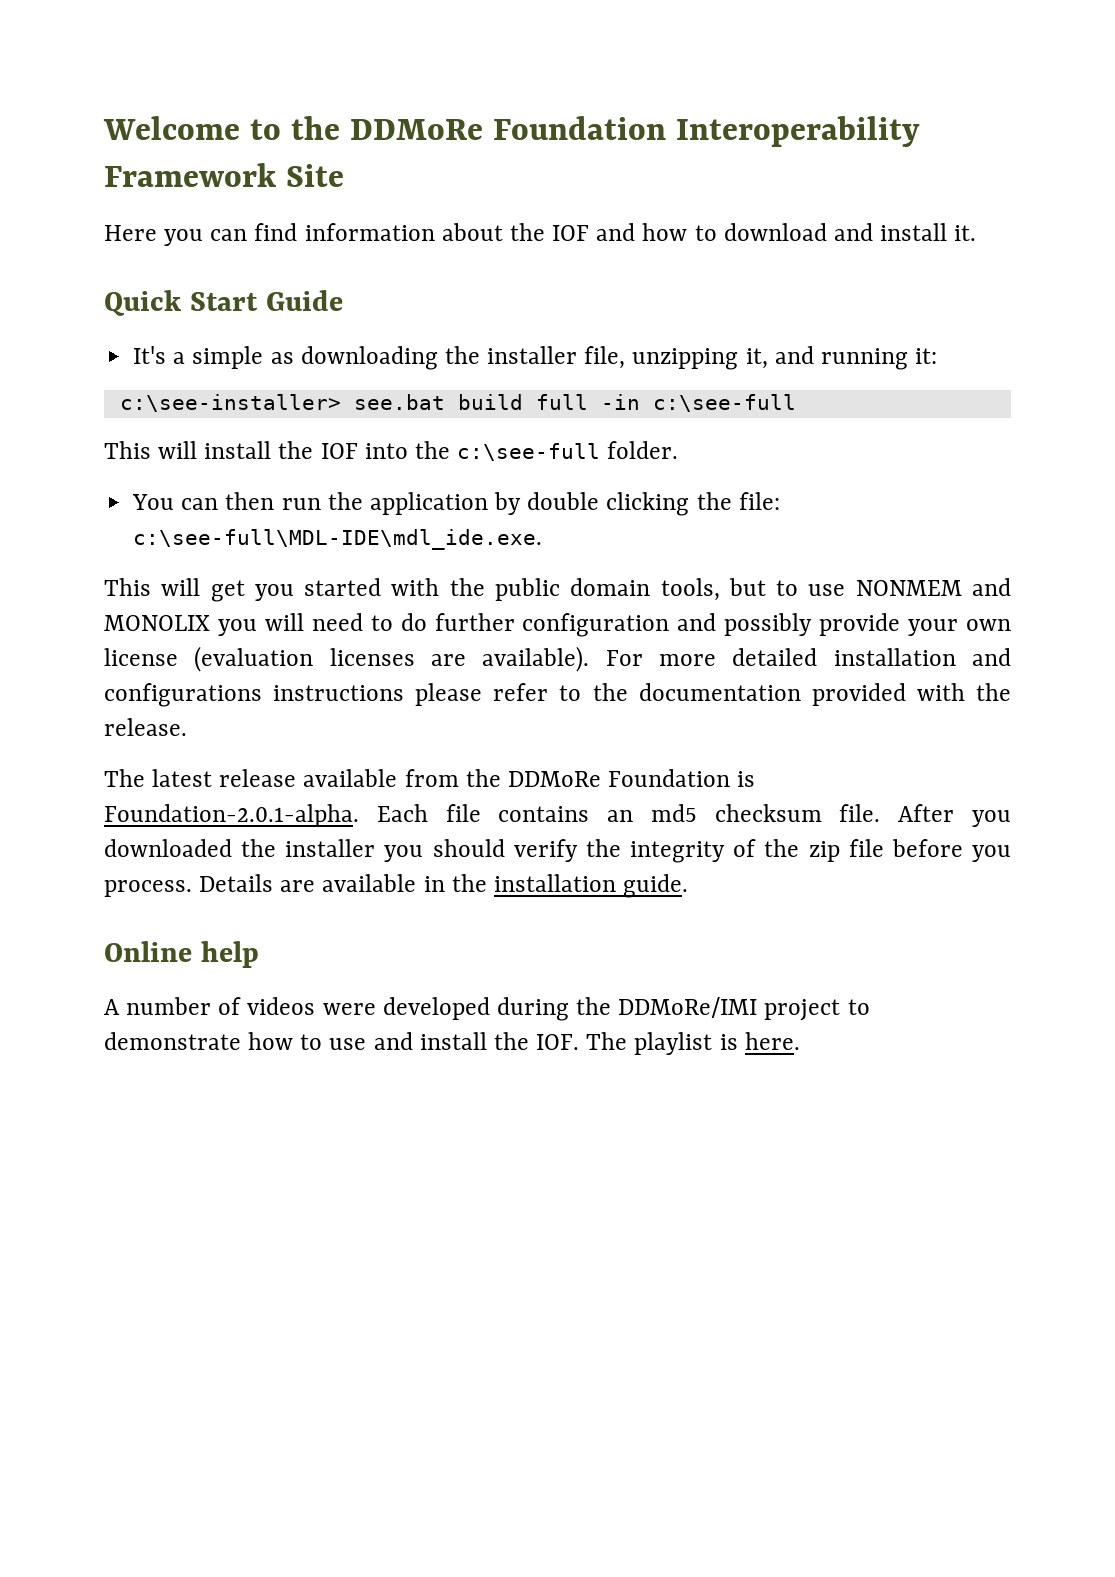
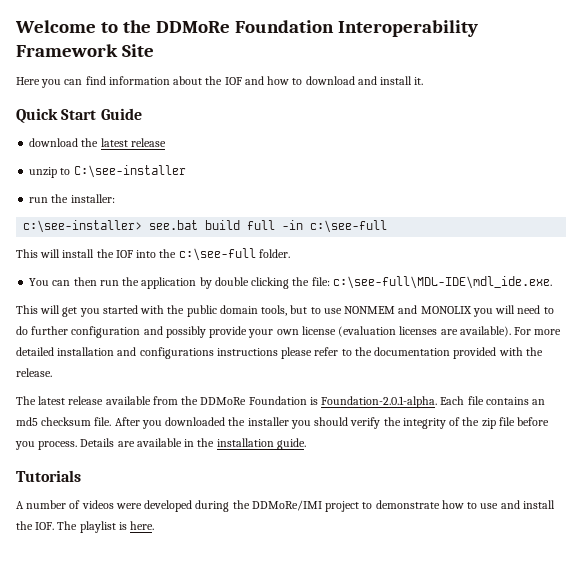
[133,346,938,370] It's a simple as downloading the installer file, unzipping it, and running it: -> [29,138,166,147] [29,165,186,178] [29,194,115,203] download the latest release // unzip to C:\see-installer // run the installer:
[104,941,259,968] Online help -> [16,470,81,482] Tutorials

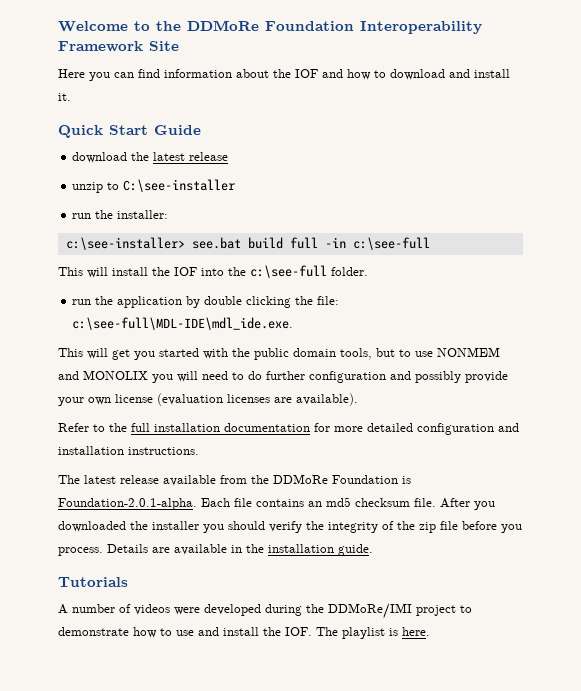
[29,277,97,286] You can then -> (368, 271) none
[514,327,562,335] [16,347,543,359] [16,368,52,377] For more detailed installation and configurations instructions please refer to the documentation provided with the release. -> [58,423,519,435] [58,446,199,455] // Refer to the full installation documentation for more detailed configuration and installation instructions.

